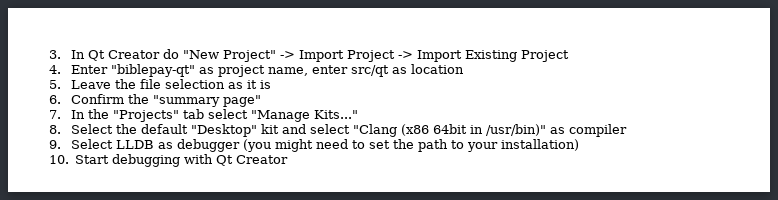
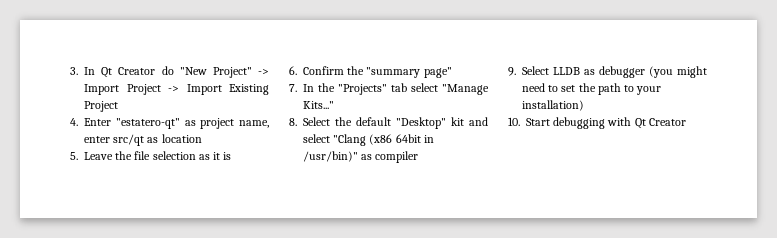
[110,64,195,77] "biblepay-qt" -> [115,118,180,129] "estatero-qt"

